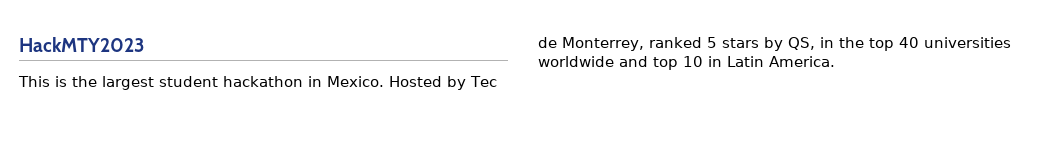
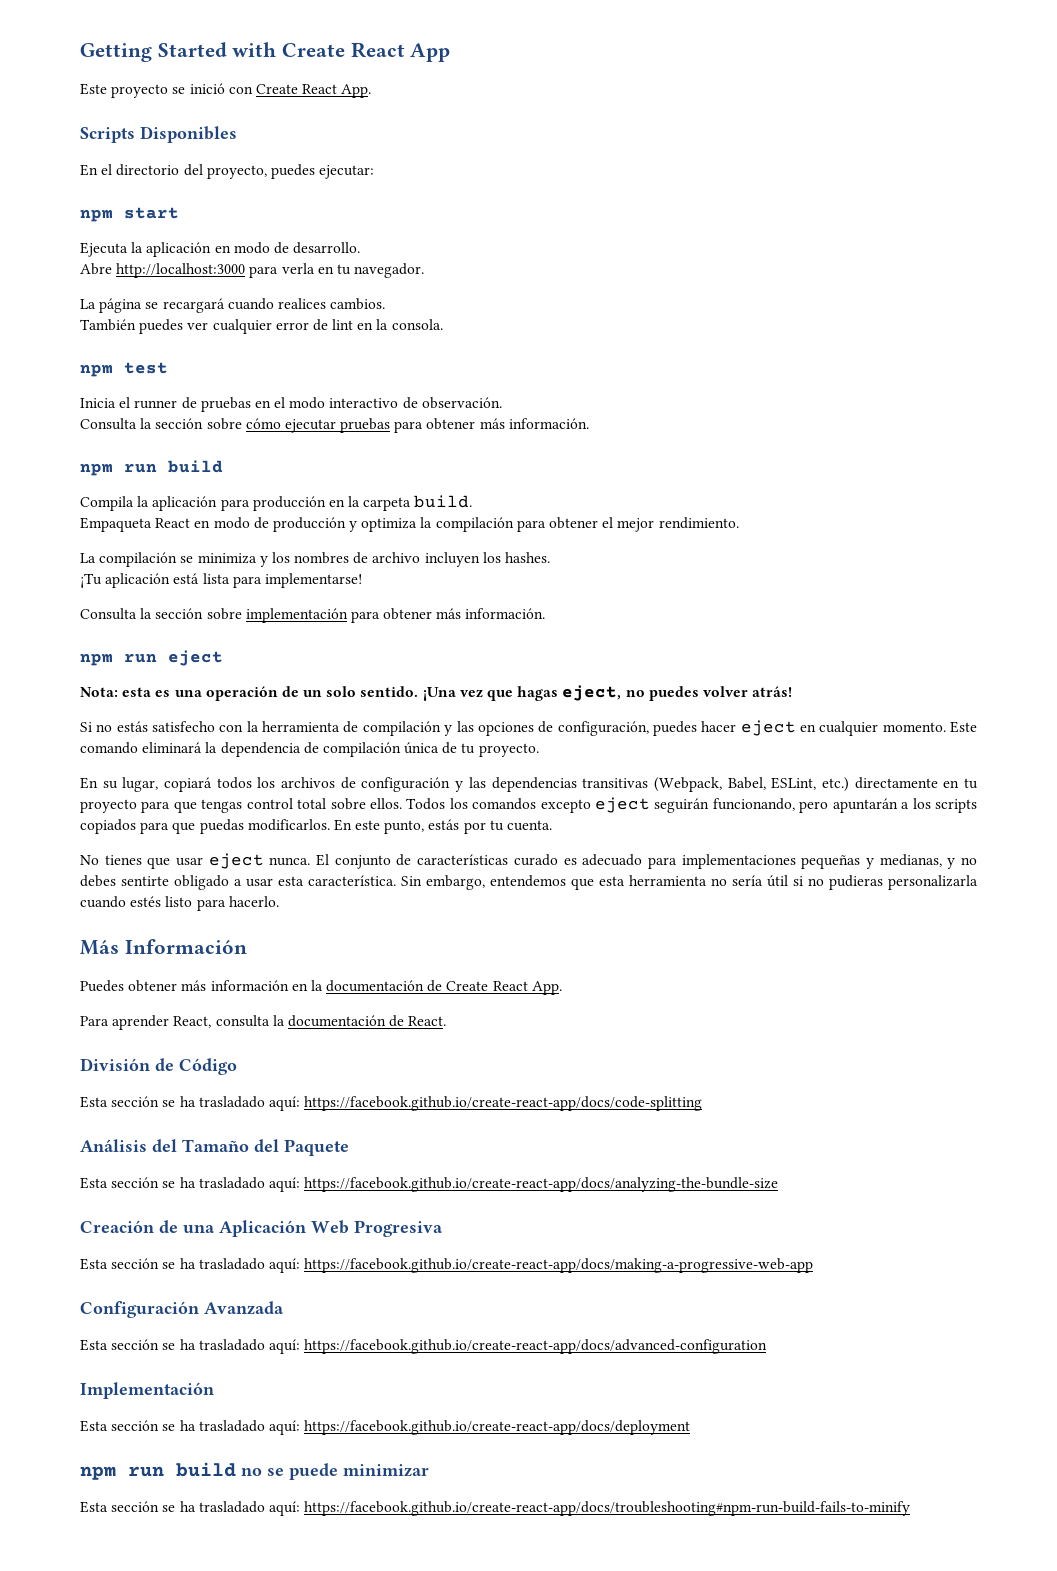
[19,37,145,52] [18,76,497,90] [538,37,1011,51] [538,56,835,70] HackMTY2023 // This is the largest student hackathon in Mexico. Hosted by Tec de Monterrey, ranked 5 stars by QS, in the top 40 universities worldwide and top 10 in Latin America. -> [80,42,451,62] [80,83,372,98] [80,126,237,143] [80,164,375,179] [80,207,179,222] [80,242,361,257] [80,263,425,278] [80,298,386,313] [80,319,443,334] [80,362,168,377] [80,397,502,412] [80,418,589,433] [80,460,223,476] [80,495,473,511] [80,517,739,532] [80,552,551,567] [80,573,362,588] [80,608,546,623] [80,650,223,666] [80,685,793,701] [80,720,978,736] [80,742,539,757] [80,777,979,792] [80,797,978,813] [80,819,553,834] [80,853,978,869] [80,875,978,890] [80,896,279,911] [80,939,247,955] [80,980,562,995] [80,1015,447,1030] [80,1058,237,1075] [80,1096,703,1111] [80,1139,349,1156] [80,1177,779,1192] [80,1220,443,1237] [80,1258,814,1273] [80,1301,284,1318] [80,1339,768,1354] [80,1382,214,1399] [80,1420,691,1435] [80,1462,429,1480] [80,1501,911,1516] Getting Started with Create React App // Este proyecto se inició con Create React App. // Scripts Disponibles // En el directorio del proyecto, puedes ejecutar: // npm start // Ejecuta la aplicación en modo de desarrollo. // Abre http://localhost:3000 para verla en tu navegador. // La página se recargará cuando realices cambios. // También puedes ver cualquier error de lint en la consola. // npm test // Inicia el runner de pruebas en el modo interactivo de observación. // Consulta la sección sobre cómo ejecutar pruebas para obtener más información. // npm run build // Compila la aplicación para producción en la carpeta build. // Empaqueta React en modo de producción y optimiza la compilación para obtener el mejor rendimiento. // La compilación se minimiza y los nombres de archivo incluyen los hashes. // ¡Tu aplicación está lista para implementarse! // Consulta la sección sobre implementación para obtener más información. // npm run eject // Nota: esta es una operación de un solo sentido. ¡Una vez que hagas eject, no puedes volver atrás! // Si no estás satisfecho con la herramienta de compilación y las opciones de configuración, puedes hacer eject en cualquier momento. Este comando eliminará la dependencia de compilación única de tu proyecto. // En su lugar, copiará todos los archivos de configuración y las dependencias transitivas (Webpack, Babel, ESLint, etc.) directamente en tu proyecto para que tengas control total sobre ellos. Todos los comandos excepto eject seguirán funcionando, pero apuntarán a los scripts copiados para que puedas modificarlos. En este punto, estás por tu cuenta. // No tienes que usar eject nunca. El conjunto de características curado es adecuado para implementaciones pequeñas y medianas, y no debes sentirte obligado a usar esta característica. Sin embargo, entendemos que esta herramienta no sería útil si no pudieras personalizarla cuando estés listo para hacerlo. // Más Información // Puedes obtener más información en la documentación de Create React App. // Para aprender React, consulta la documentación de React. // División de Código // Esta sección se ha trasladado aquí: https://facebook.github.io/create-react-app/docs/code-splitting // Análisis del Tamaño del Paquete // Esta sección se ha trasladado aquí: https://facebook.github.io/create-react-app/docs/analyzing-the-bundle-size // Creación de una Aplicación Web Progresiva // Esta sección se ha trasladado aquí: https://facebook.github.io/create-react-app/docs/making-a-progressive-web-app // Configuración Avanzada // Esta sección se ha trasladado aquí: https://facebook.github.io/create-react-app/docs/advanced-configuration // Implementación // Esta sección se ha trasladado aquí: https://facebook.github.io/create-react-app/docs/deployment // npm run build no se puede minimizar // Esta sección se ha trasladado aquí: https://facebook.github.io/create-react-app/docs/troubleshooting#npm-run-build-fails-to-minify

